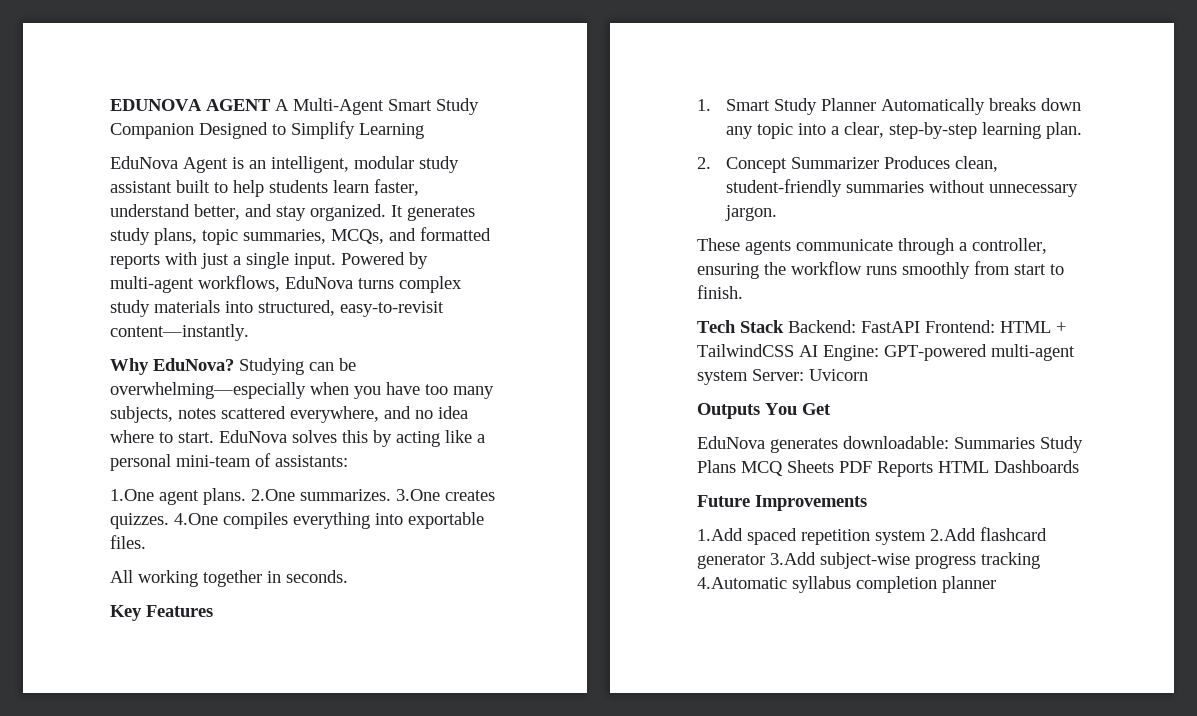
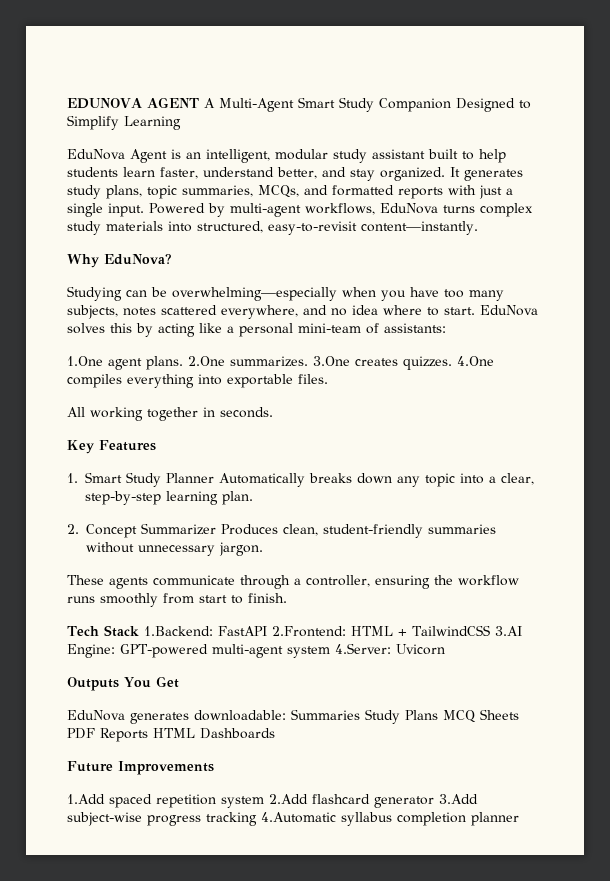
(234, 364) none -> (172, 259) //
[788,320,995,333] Backend: FastAPI Frontend: -> [143,626,346,637] 1.Backend: FastAPI 2.Frontend:
[799,345,818,357] AI -> [494,626,522,636] 3.AI
[752,369,804,381] Server: -> [335,643,391,654] 4.Server:

